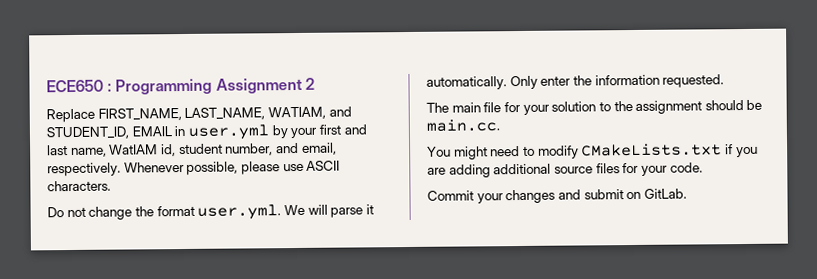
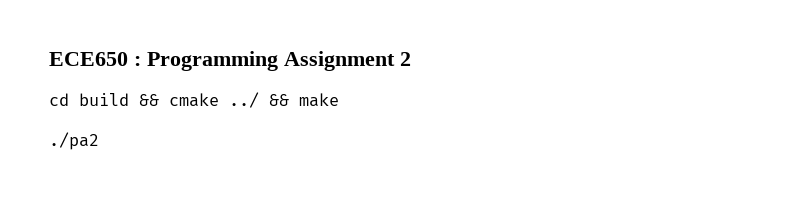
[46,106,352,123] [46,124,367,140] [47,142,337,158] [47,160,341,177] [47,180,111,192] [47,204,374,220] [426,74,725,90] [426,99,763,115] [426,119,500,132] [427,143,758,160] [427,162,703,178] [427,188,687,204] Replace FIRST_NAME, LAST_NAME, WATIAM, and STUDENT_ID, EMAIL in user.yml by your first and last name, WatIAM id, student number, and email, respectively. Whenever possible, please use ASCII characters. // Do not change the format user.yml. We will parse it automatically. Only enter the information requested. // The main file for your solution to the assignment should be main.cc. // You might need to modify CMakeLists.txt if you are adding additional source files for your code. // Commit your changes and submit on GitLab. -> [49,92,339,108] [49,132,99,150] cd build && cmake ../ && make // ./pa2

